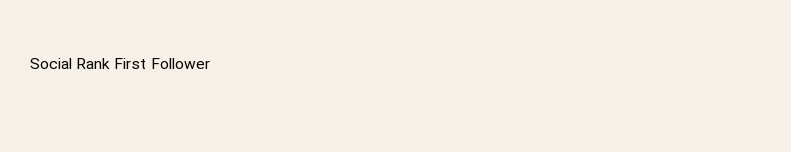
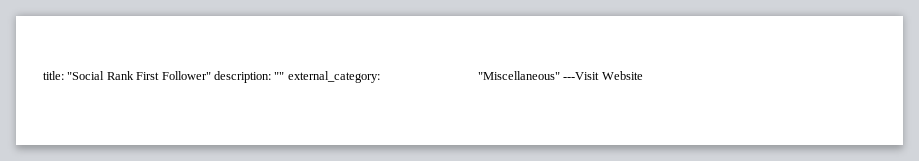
[30,58,210,69] Social Rank First Follower -> [43,71,643,83] title: "Social Rank First Follower" description: "" external_category: "Miscellaneous" ---Visit Website

